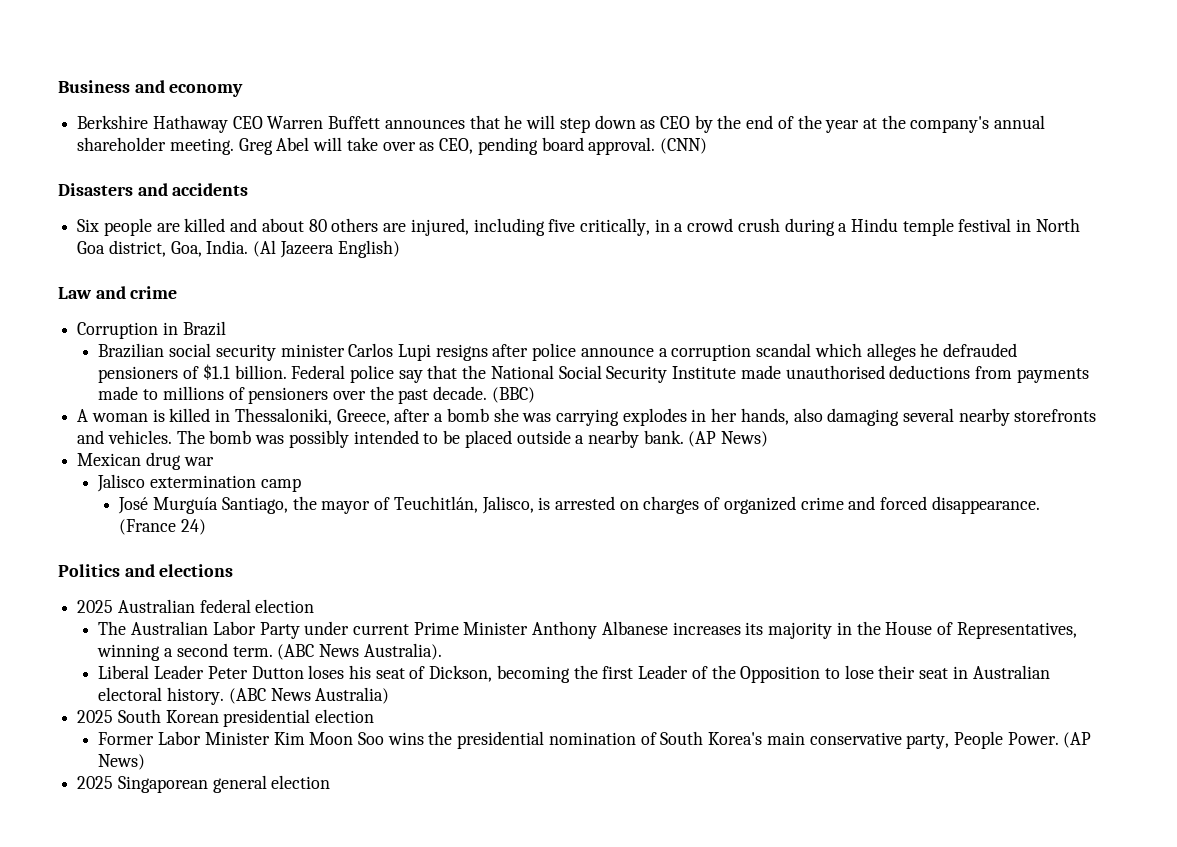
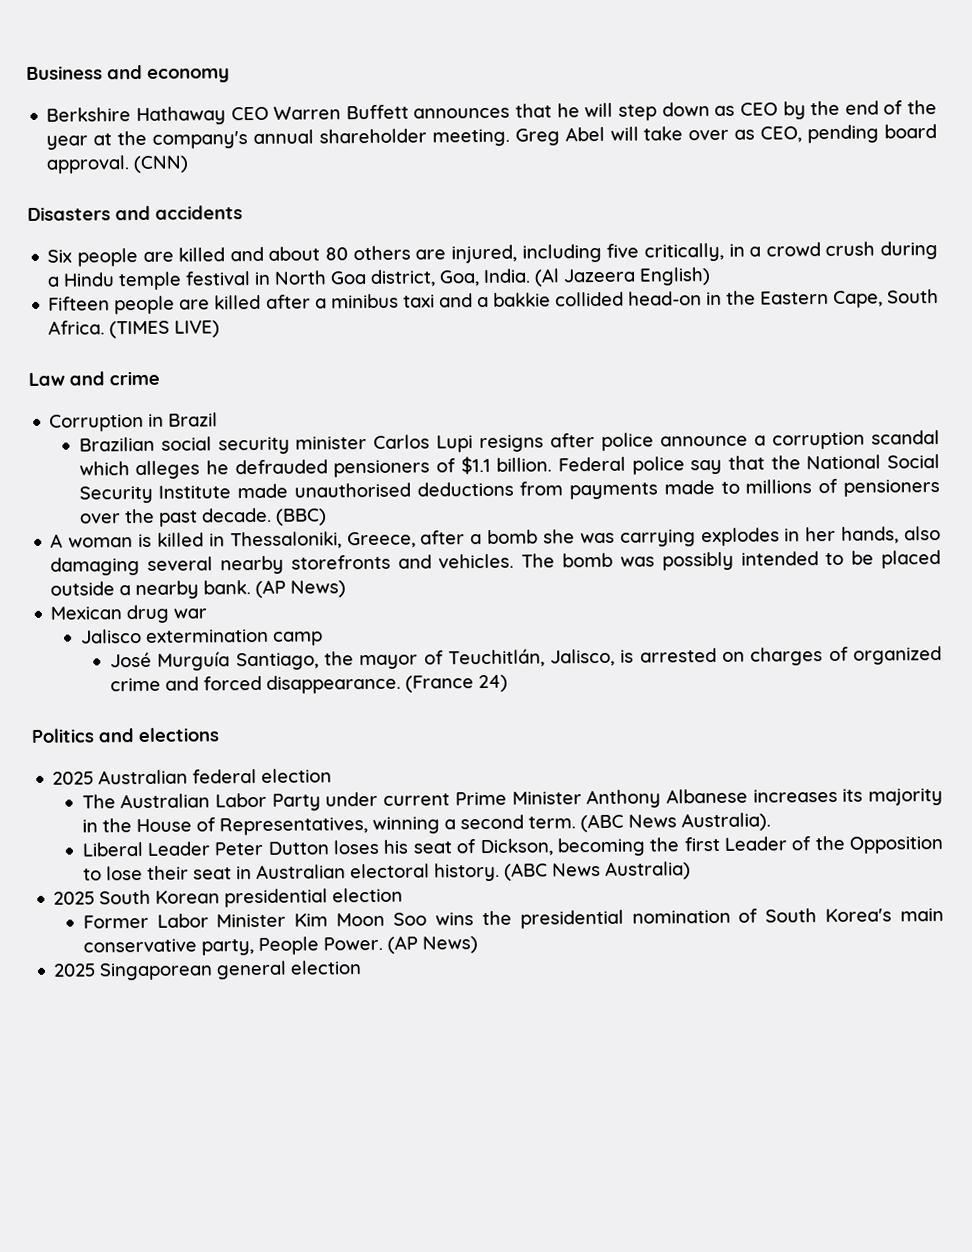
(400, 249) none -> [48,289,939,315] [48,320,221,339] // Fifteen people are killed after a minibus taxi and a bakkie collided head-on in the Eastern Cape, South Africa. (TIMES LIVE)

